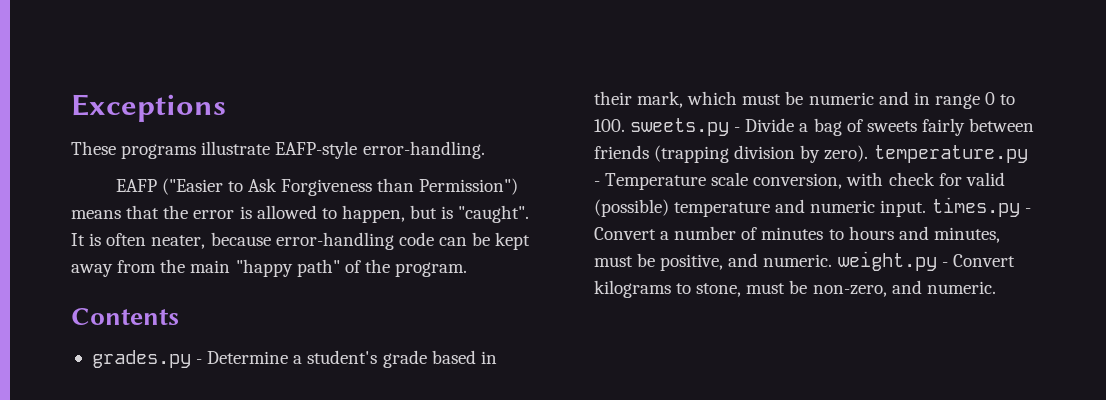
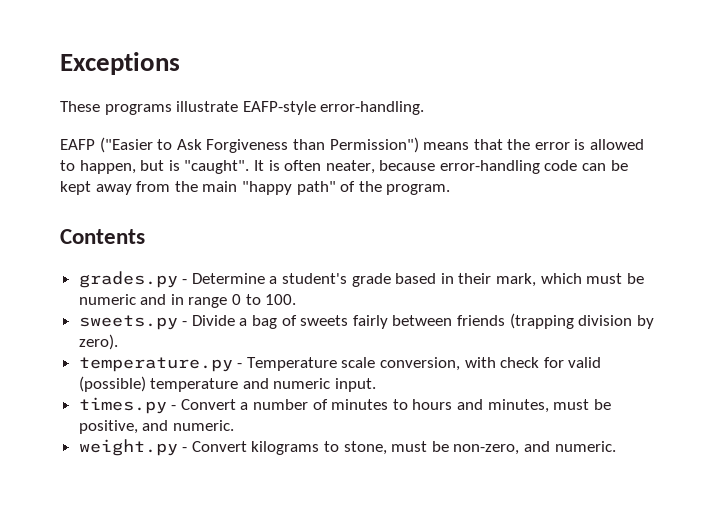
(625, 125) none -> (297, 299) //
(869, 153) none -> (118, 342) //
(927, 208) none -> (377, 385) //
(833, 260) none -> (234, 425) //

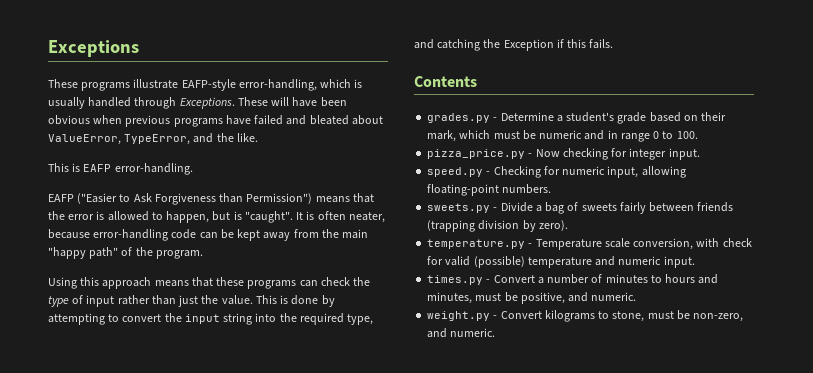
(316, 108) none -> [238,79,363,91] [48,97,347,109] [48,115,383,127] [48,133,258,145] [48,163,112,172] error-handling, which is usually handled through Exceptions. These will have been obvious when previous programs have failed and bleated about ValueError, TypeError, and the like. // This is EAFP
(451, 189) none -> [48,277,371,289] [48,295,335,307] [48,313,374,325] [414,39,614,51] // Using this approach means that these programs can check the type of input rather than just the value. This is done by attempting to convert the input string into the required type, and catching the Exception if this fails.
[440,273,454,284] in -> [683,115,698,121] on
(297, 299) none -> [427,148,700,160] [427,166,686,178] [427,184,552,196] // pizza_price.py - Now checking for integer input. // speed.py - Checking for numeric input, allowing floating-point numbers.

